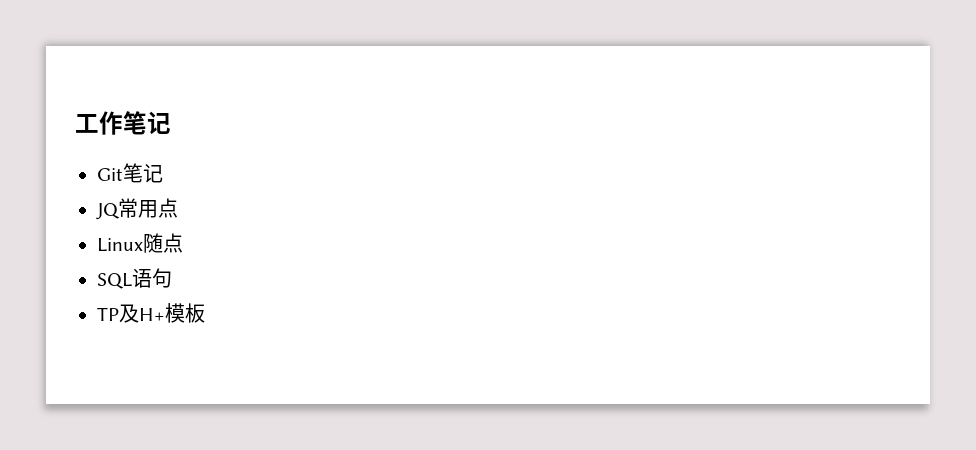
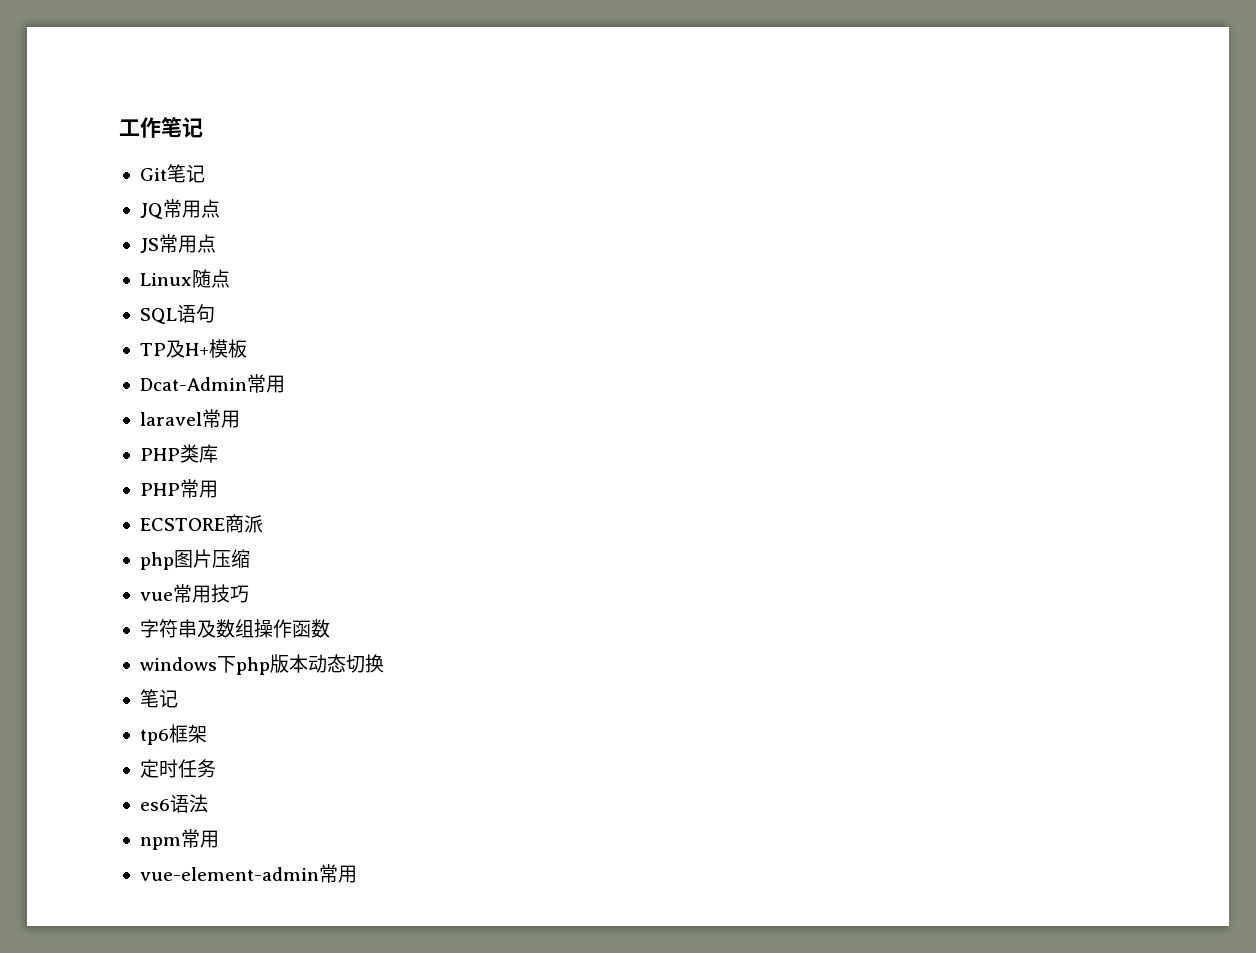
(178, 208) none -> [139,234,216,253] // JS常用点
(205, 313) none -> [139,374,285,393] [139,409,240,428] [139,444,218,463] [139,479,218,498] [139,514,263,533] [139,549,250,570] [139,584,249,603] [139,619,330,638] [139,654,384,675] [139,689,178,708] [139,724,207,745] [139,759,216,778] [139,794,208,813] [139,829,219,850] [139,864,357,883] // Dcat-Admin常用 // laravel常用 // PHP类库 // PHP常用 // ECSTORE商派 // php图片压缩 // vue常用技巧 // 字符串及数组操作函数 // windows下php版本动态切换 // 笔记 // tp6框架 // 定时任务 // es6语法 // npm常用 // vue-element-admin常用

